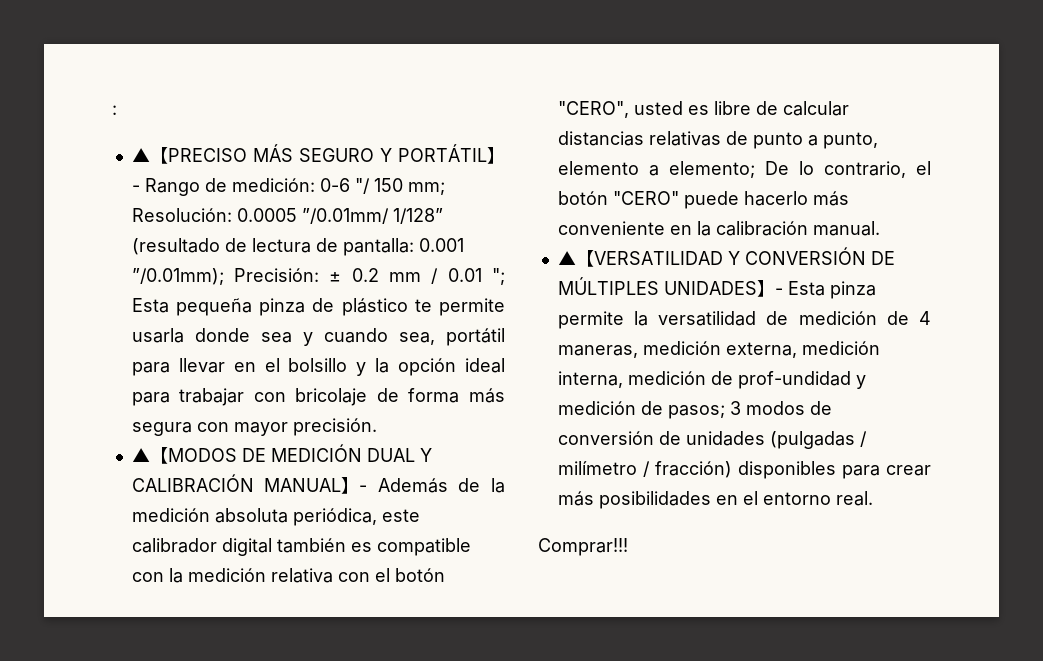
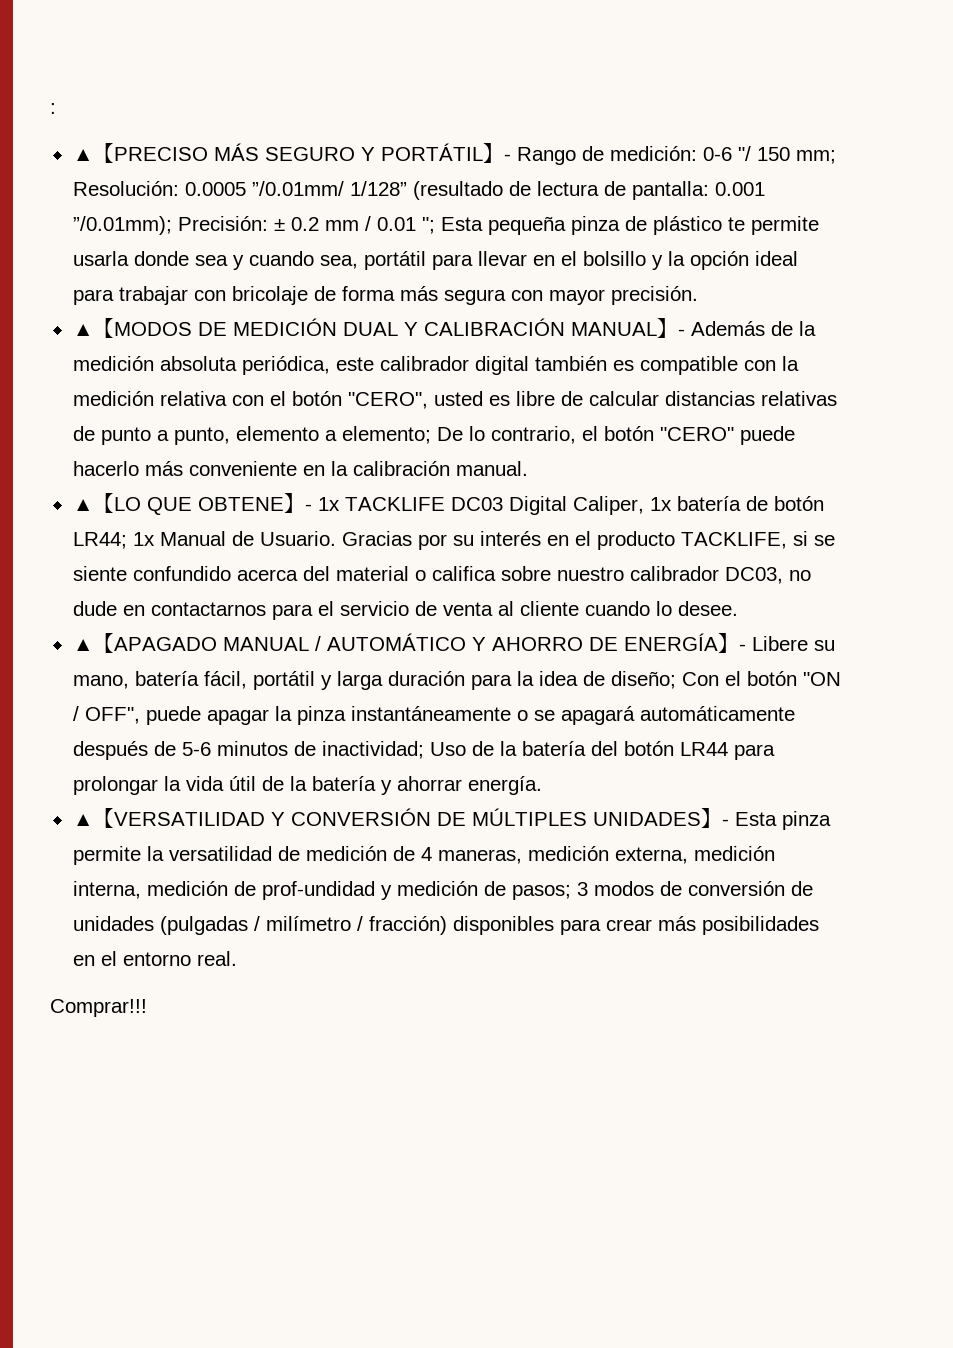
(880, 228) none -> [72,493,824,515] [72,531,835,550] [72,566,811,584] [72,601,738,620] [72,633,835,653] [72,671,841,690] [72,706,795,725] [72,741,775,760] [72,776,542,795] // ▲【LO QUE OBTENE】- 1x TACKLIFE DC03 Digital Caliper, 1x batería de botón LR44; 1x Manual de Usuario. Gracias por su interés en el producto TACKLIFE, si se siente confundido acerca del material o califica sobre nuestro calibrador DC03, no dude en contactarnos para el servicio de venta al cliente cuando lo desee. // ▲【APAGADO MANUAL / AUTOMÁTICO Y AHORRO DE ENERGÍA】- Libere su mano, batería fácil, portátil y larga duración para la idea de diseño; Con el botón "ON / OFF", puede apagar la pinza instantáneamente o se apagará automáticamente después de 5-6 minutos de inactividad; Uso de la batería del botón LR44 para prolongar la vida útil de la batería y ahorrar energía.

